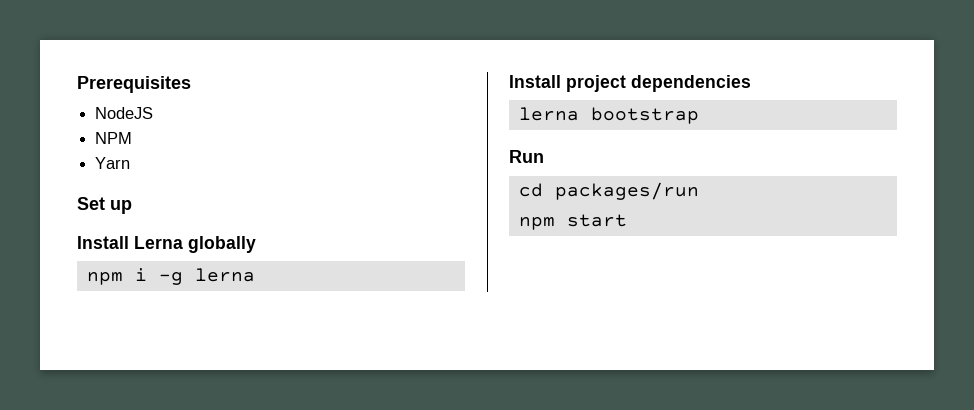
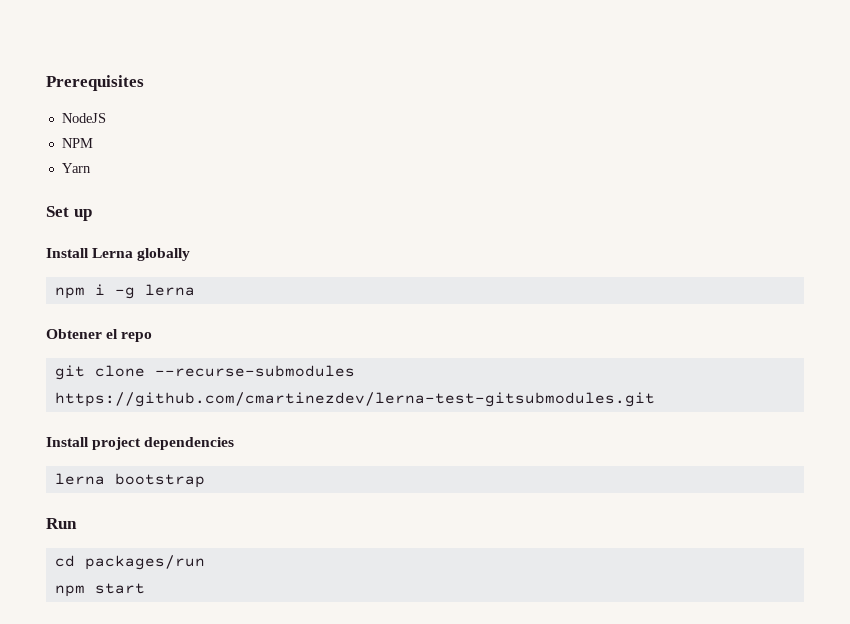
(255, 275) none -> [46,329,153,342] [54,365,355,380] [54,392,655,407] // Obtener el repo // git clone --recurse-submodules https://github.com/cmartinezdev/lerna-test-gitsubmodules.git

